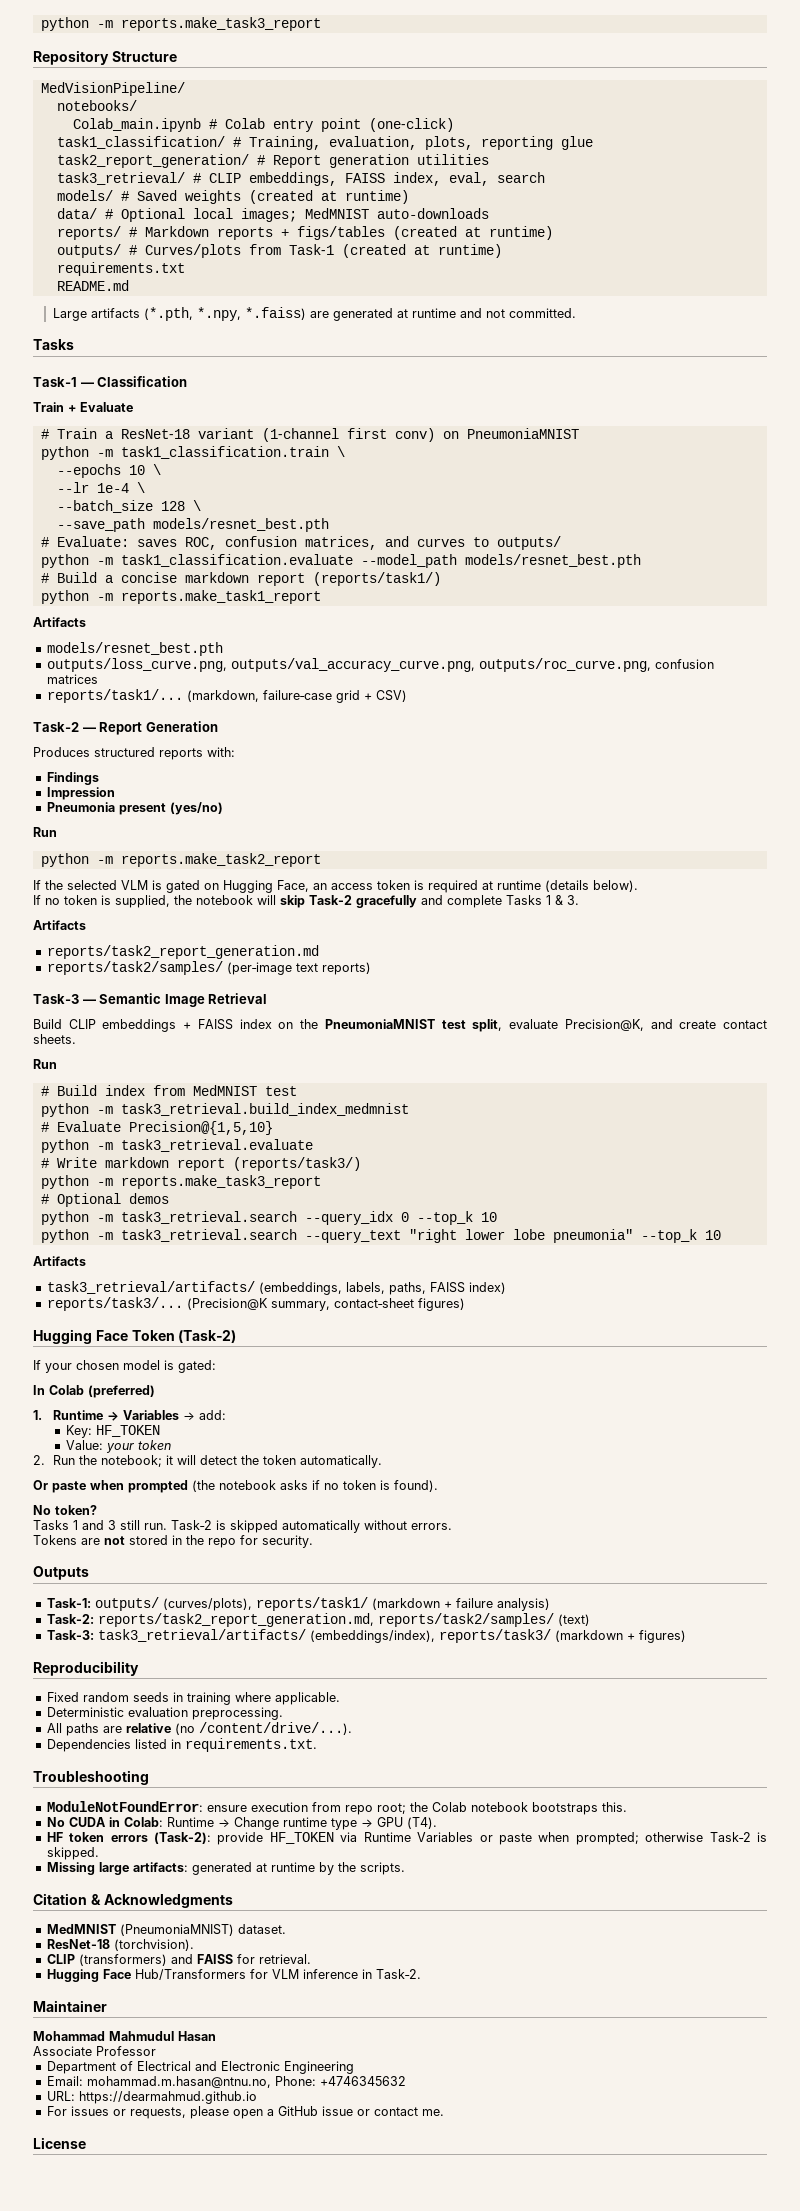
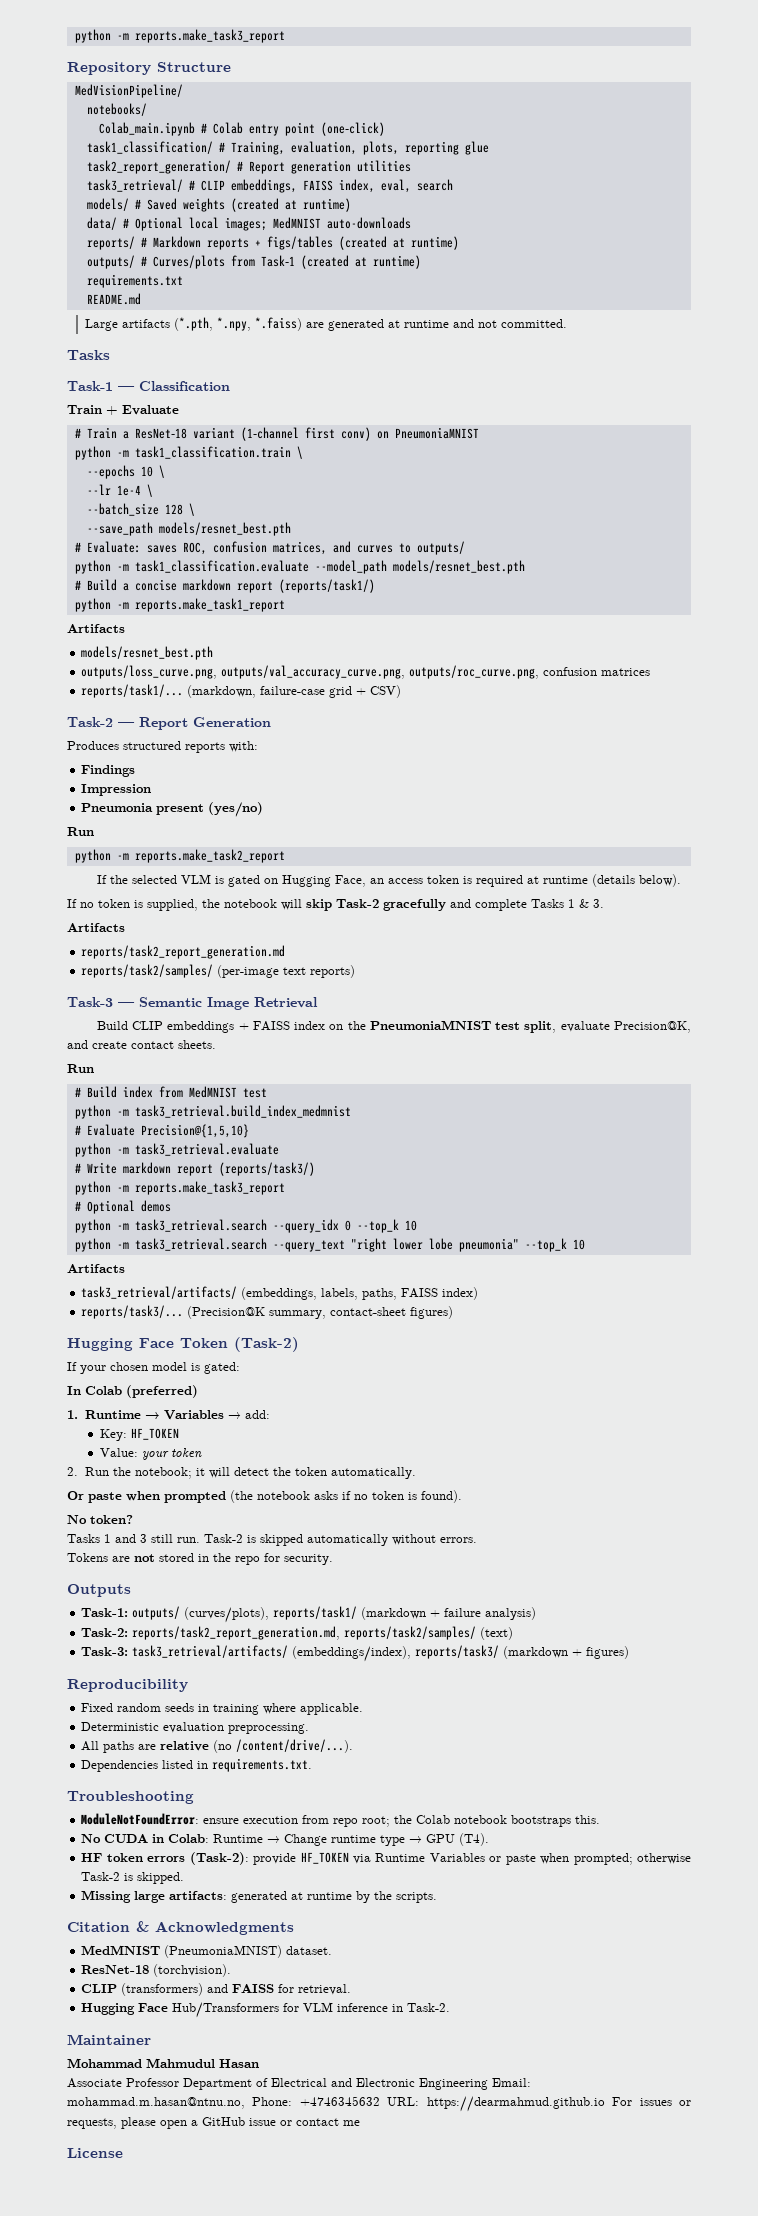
(156, 2051) // -> (179, 2082) none
(354, 2067) // -> (488, 2084) none
(406, 2081) // -> (380, 2101) none
(257, 2097) // -> (605, 2104) none
[421,2109,444,2116] me. -> [343,2120,360,2126] me

